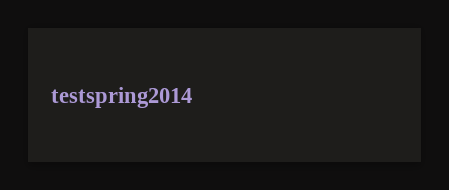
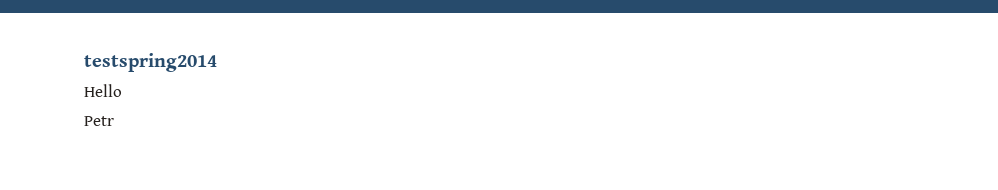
(192, 97) none -> [84,84,122,97] [84,116,114,126] // Hello // Petr

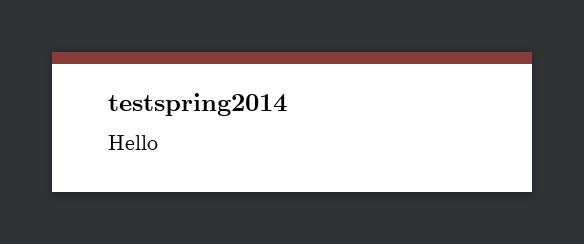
[84,116,114,126] // Petr -> (158, 142) none

